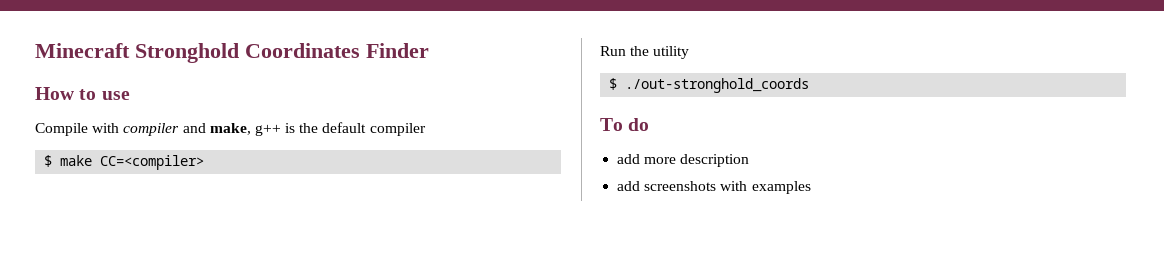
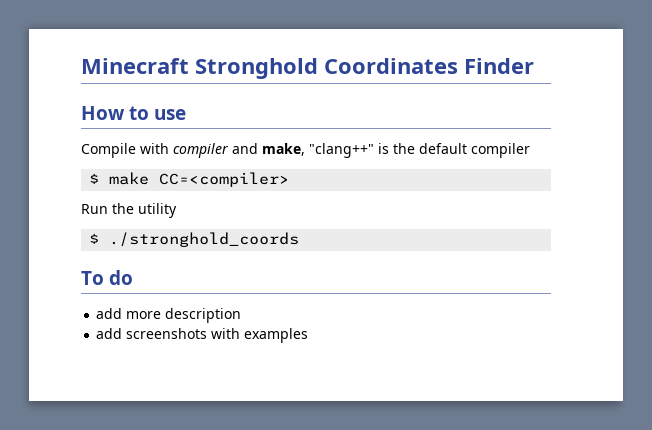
[254,124,281,136] g++ -> [309,143,374,158] "clang++"
[625,78,810,93] ./out-stronghold_coords -> [109,232,300,247] ./stronghold_coords

